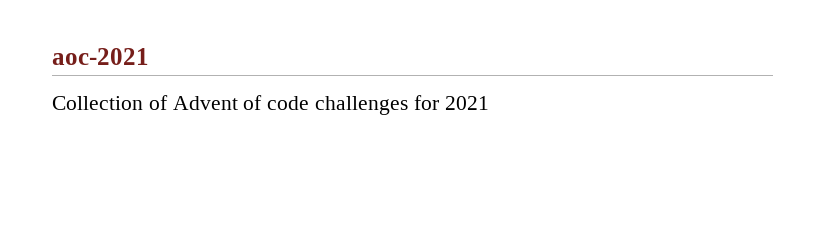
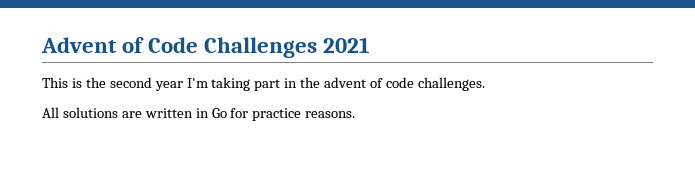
[52,48,149,65] [52,95,489,115] aoc-2021 // Collection of Advent of code challenges for 2021 -> [41,37,371,58] [42,77,485,91] [42,107,356,121] Advent of Code Challenges 2021 // This is the second year I'm taking part in the advent of code challenges. // All solutions are written in Go for practice reasons.

